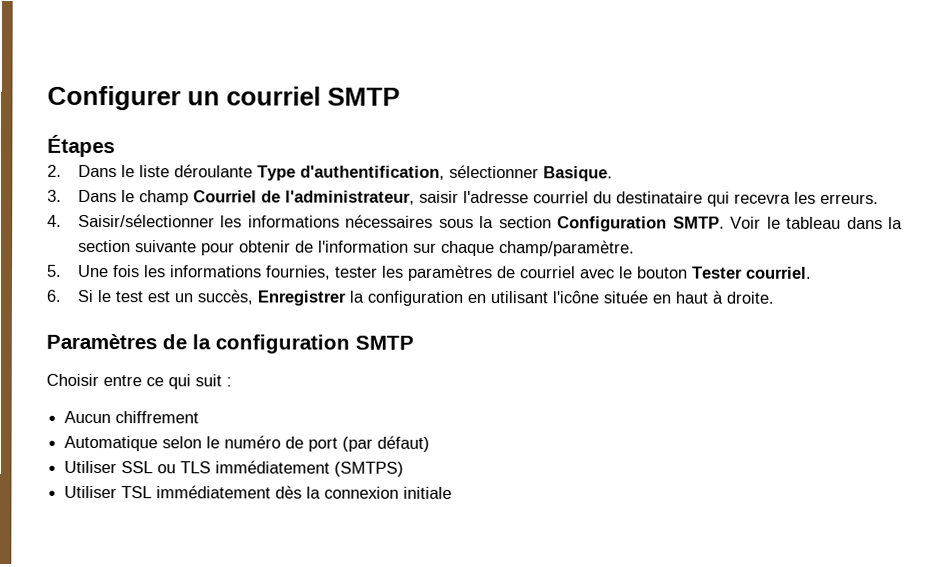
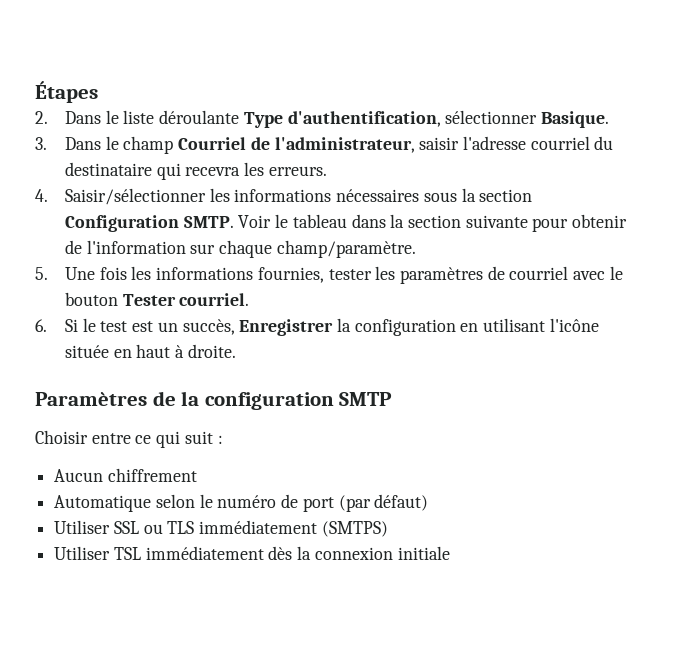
[47,85,401,111] Configurer un courriel SMTP // -> (35, 92) none

